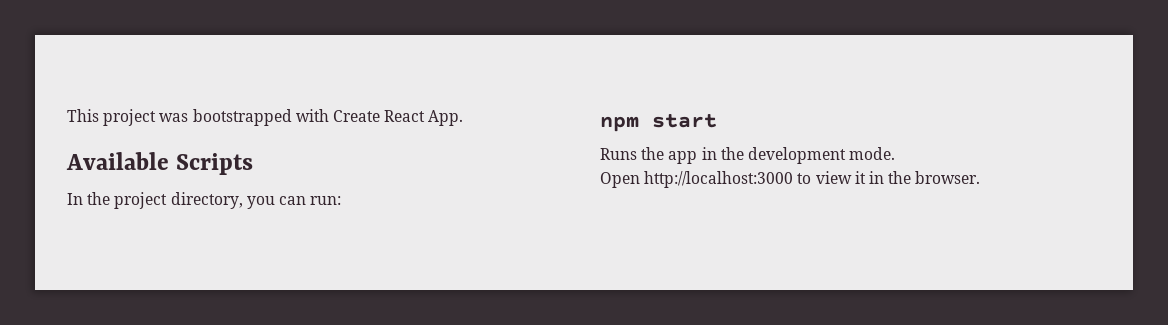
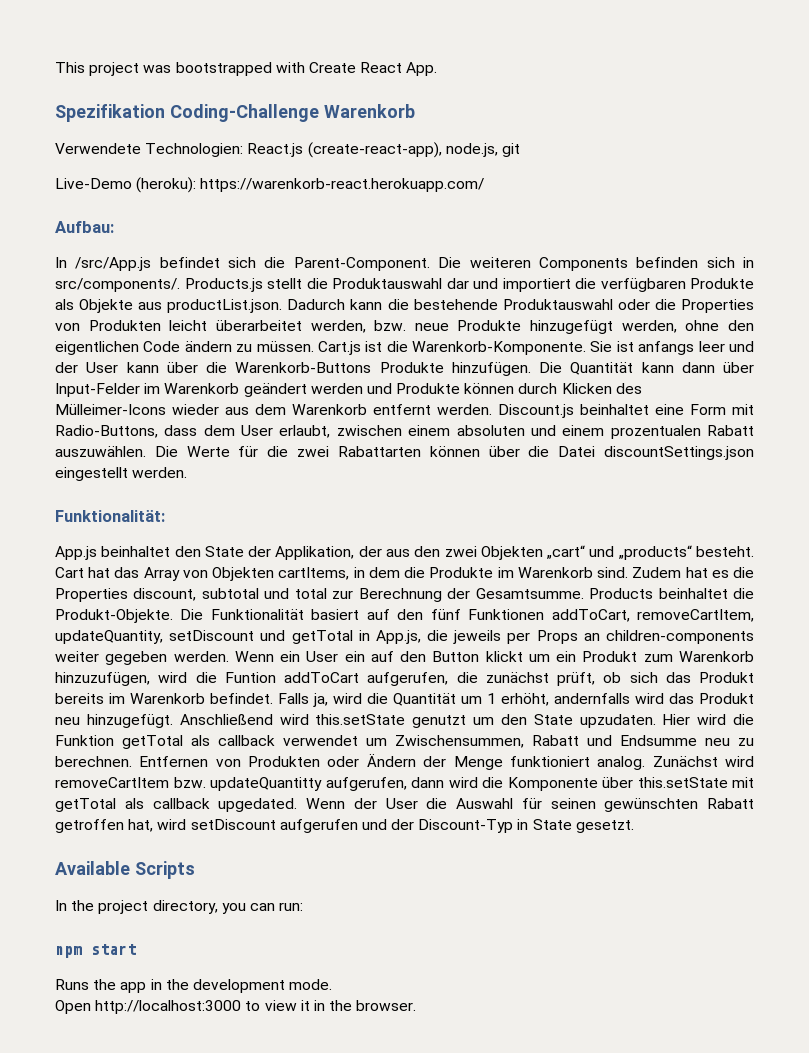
(464, 118) none -> [55,104,415,122] [55,142,520,158] [55,177,485,193] [55,221,114,233] [55,257,755,271] [55,278,754,292] [55,299,754,313] [55,320,754,334] [55,341,754,355] [55,362,754,376] [55,383,642,397] [55,404,754,418] [55,425,754,439] [55,446,754,460] [55,467,188,481] [55,510,165,522] [55,545,755,560] [55,567,755,581] [55,588,754,602] [55,609,755,623] [55,630,754,644] [55,651,754,665] [55,672,754,686] [55,693,754,707] [55,714,754,728] [55,735,754,749] [55,753,755,770] [55,777,754,791] [55,798,754,812] [55,819,634,833] // Spezifikation Coding-Challenge Warenkorb // Verwendete Technologien: React.js (create-react-app), node.js, git // Live-Demo (heroku): https://warenkorb-react.herokuapp.com/ // Aufbau: // In /src/App.js befindet sich die Parent-Component. Die weiteren Components befinden sich in src/components/. Products.js stellt die Produktauswahl dar und importiert die verfügbaren Produkte als Objekte aus productList.json. Dadurch kann die bestehende Produktauswahl oder die Properties von Produkten leicht überarbeitet werden, bzw. neue Produkte hinzugefügt werden, ohne den eigentlichen Code ändern zu müssen. Cart.js ist die Warenkorb-Komponente. Sie ist anfangs leer und der User kann über die Warenkorb-Buttons Produkte hinzufügen. Die Quantität kann dann über Input-Felder im Warenkorb geändert werden und Produkte können durch Klicken des Mülleimer-Icons wieder aus dem Warenkorb entfernt werden. Discount.js beinhaltet eine Form mit Radio-Buttons, dass dem User erlaubt, zwischen einem absoluten und einem prozentualen Rabatt auszuwählen. Die Werte für die zwei Rabattarten können über die Datei discountSettings.json eingestellt werden. // Funktionalität: // App.js beinhaltet den State der Applikation, der aus den zwei Objekten „cart“ und „products“ besteht. Cart hat das Array von Objekten cartItems, in dem die Produkte im Warenkorb sind. Zudem hat es die Properties discount, subtotal und total zur Berechnung der Gesamtsumme. Products beinhaltet die Produkt-Objekte. Die Funktionalität basiert auf den fünf Funktionen addToCart, removeCartItem, updateQuantity, setDiscount und getTotal in App.js, die jeweils per Props an children-components weiter gegeben werden. Wenn ein User ein auf den Button klickt um ein Produkt zum Warenkorb hinzuzufügen, wird die Funtion addToCart aufgerufen, die zunächst prüft, ob sich das Produkt bereits im Warenkorb befindet. Falls ja, wird die Quantität um 1 erhöht, andernfalls wird das Produkt neu hinzugefügt. Anschließend wird this.setState genutzt um den State upzudaten. Hier wird die Funktion getTotal als callback verwendet um Zwischensummen, Rabatt und Endsumme neu zu berechnen. Entfernen von Produkten oder Ändern der Menge funktioniert analog. Zunächst wird removeCartItem bzw. updateQuantitty aufgerufen, dann wird die Komponente über this.setState mit getTotal als callback upgedated. Wenn der User die Auswahl für seinen gewünschten Rabatt getroffen hat, wird setDiscount aufgerufen und der Discount-Typ in State gesetzt.

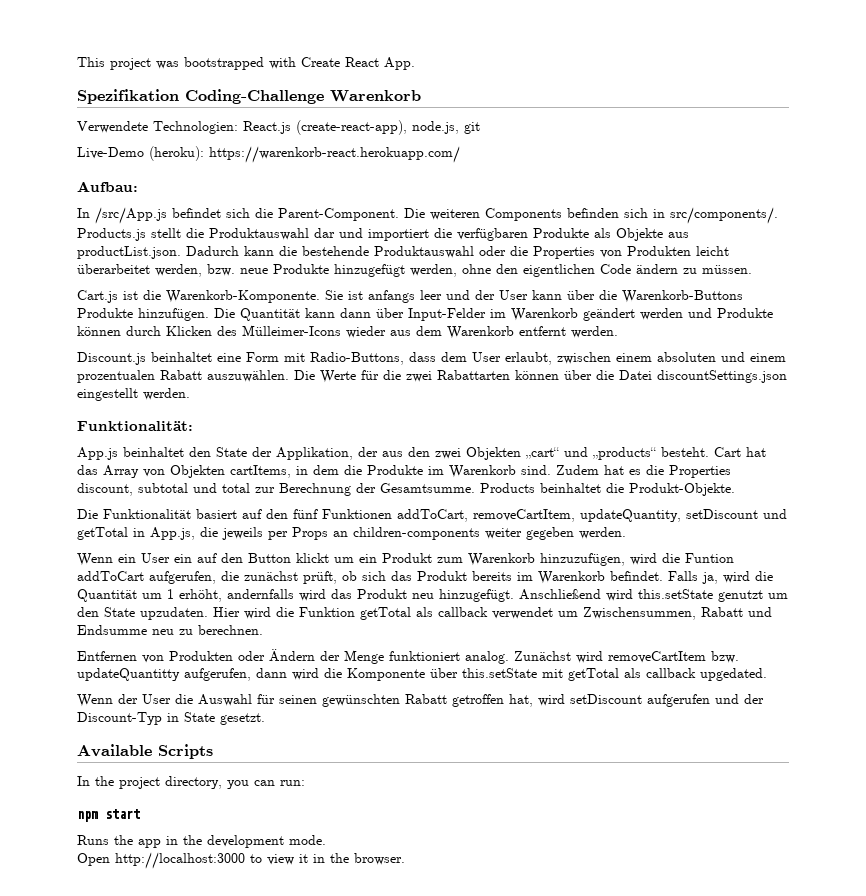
(314, 346) none -> (752, 269) //
(492, 409) none -> (618, 332) //
(173, 616) none -> (735, 489) //
(229, 656) none -> (626, 533) //
(132, 761) none -> (263, 630) //
(298, 805) none -> (767, 674) //

